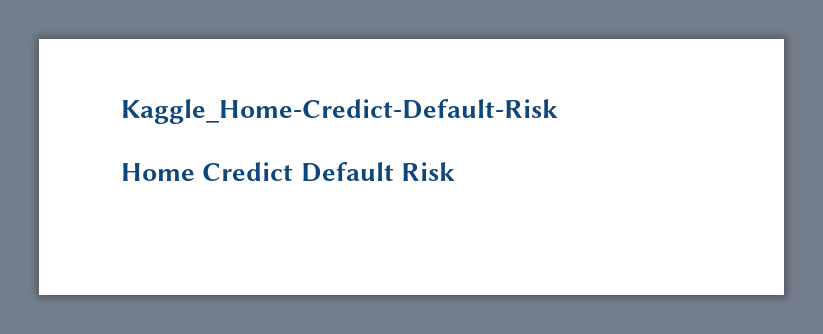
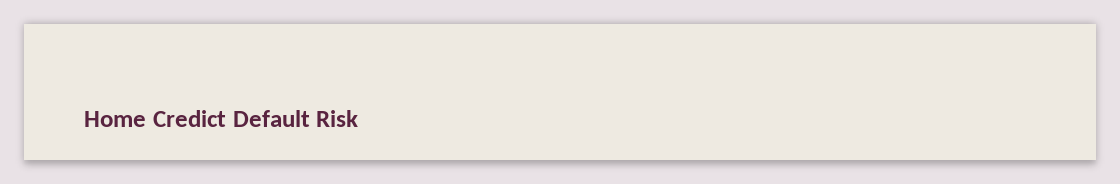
[121,99,558,124] Kaggle_Home-Credict-Default-Risk // -> (84, 119) none

